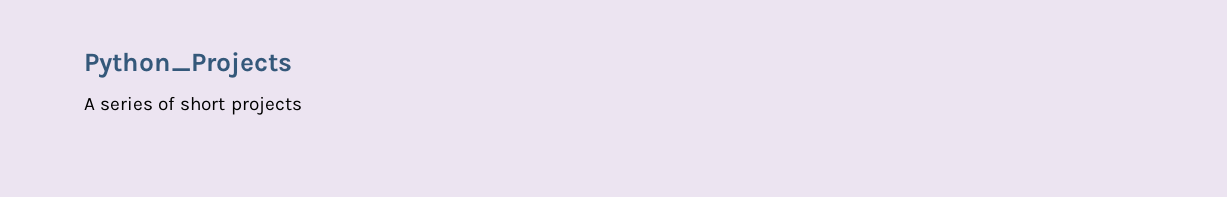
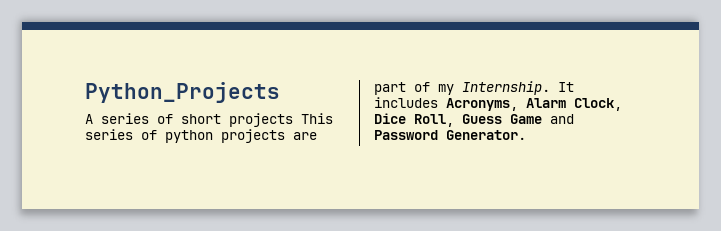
(302, 105) none -> [301,113,333,124] [85,129,317,143] [374,81,574,95] [374,97,622,111] [374,113,574,127] [374,130,526,140] This series of python projects are part of my Internship. It includes Acronyms, Alarm Clock, Dice Roll, Guess Game and Password Generator.

